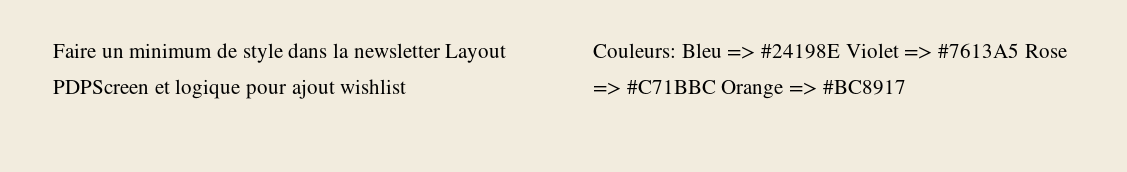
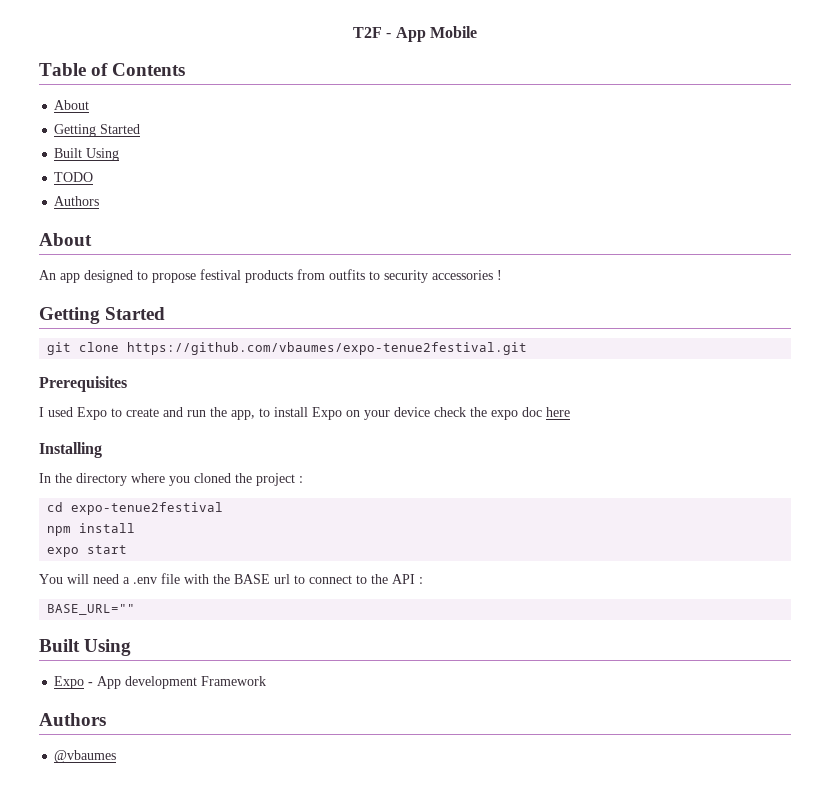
[53,43,507,63] [53,79,407,99] [593,43,1067,59] [593,80,906,99] Faire un minimum de style dans la newsletter Layout PDPScreen et logique pour ajout wishlist // Couleurs: Bleu => #24198E Violet => #7613A5 Rose => #C71BBC Orange => #BC8917 -> [353,26,477,42] [39,63,186,76] [54,100,90,110] [54,124,141,137] [54,148,120,161] [54,172,94,182] [54,196,100,206] [39,233,92,246] [39,269,502,283] [39,307,166,324] [47,342,528,355] [39,376,127,392] [39,407,570,420] [39,442,102,458] [39,473,303,486] [47,502,224,515] [47,523,136,536] [47,545,128,557] [39,573,423,584] [47,604,136,615] [39,639,132,656] [54,676,267,689] [39,713,106,726] [54,750,117,763] T2F - App Mobile // Table of Contents // About // Getting Started // Built Using // TODO // Authors // About // An app designed to propose festival products from outfits to security accessories ! // Getting Started // git clone https://github.com/vbaumes/expo-tenue2festival.git // Prerequisites // I used Expo to create and run the app, to install Expo on your device check the expo doc here // Installing // In the directory where you cloned the project : // cd expo-tenue2festival // npm install // expo start // You will need a .env file with the BASE url to connect to the API : // BASE_URL="" // Built Using // Expo - App development Framework // Authors // @vbaumes

